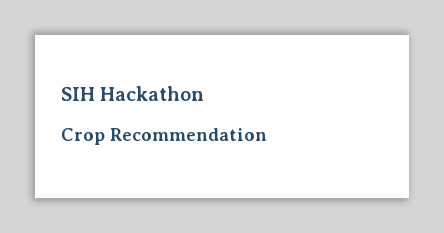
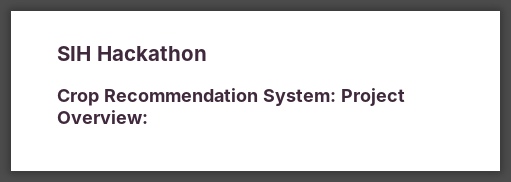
(267, 134) none -> [262,88,405,106] [57,110,148,124] System: Project Overview:

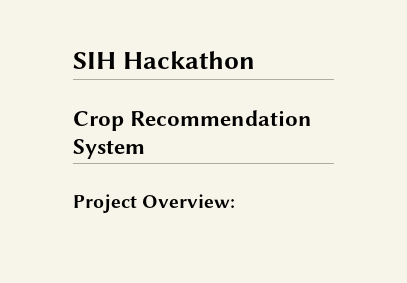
[262,89,336,106] System: -> [73,139,145,159] System //

